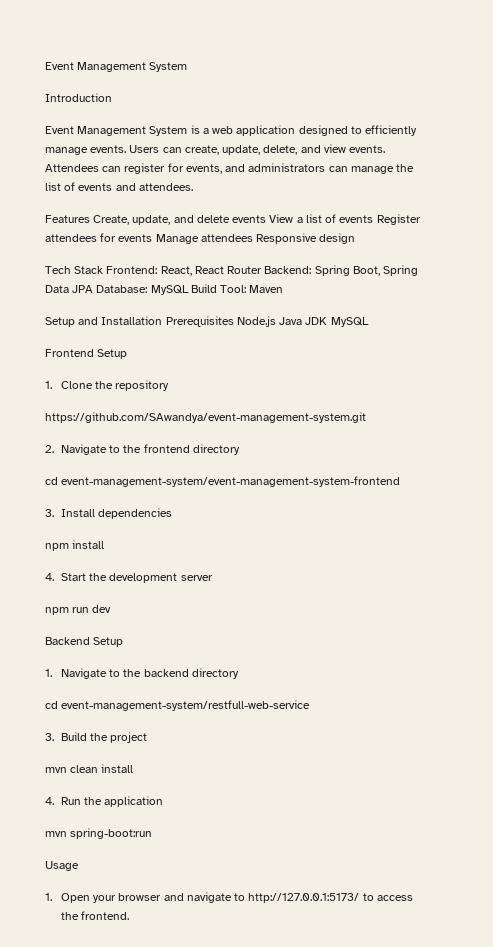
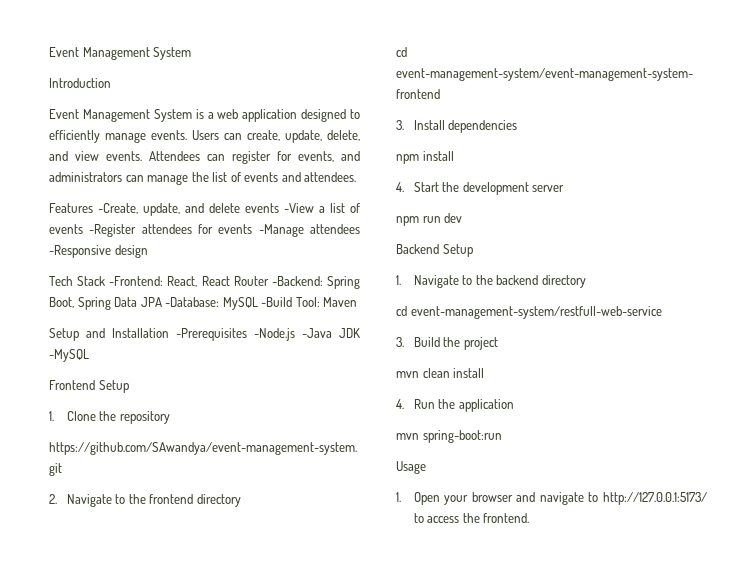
[93,215,130,225] Create, -> [98,203,138,214] -Create,
[269,214,294,223] View -> [284,203,314,213] -View
[376,214,421,225] Register -> [89,224,137,237] -Register
[155,233,318,244] Manage attendees Responsive -> [258,224,361,237] [49,245,111,258] -Manage attendees -Responsive
[106,266,158,274] Frontend: -> [109,276,164,286] -Frontend:
[264,266,312,274] Backend: -> [271,276,323,286] -Backend:
[96,284,217,295] Database: MySQL Build -> [165,297,293,310] -Database: MySQL -Build
[165,316,369,327] Prerequisites Node.js Java JDK MySQL -> [176,328,360,341] [49,349,89,362] -Prerequisites -Node.js -Java JDK -MySQL

